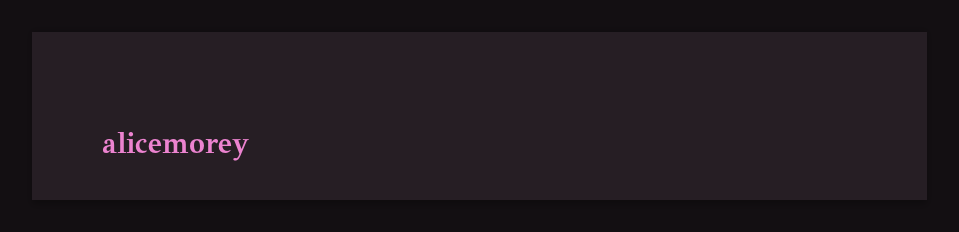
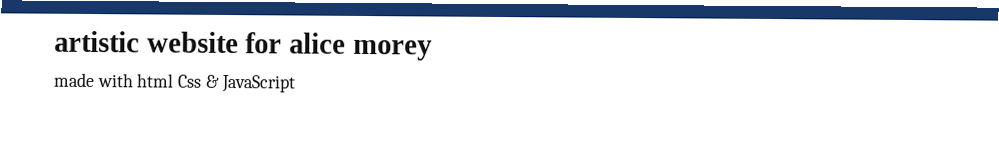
[102,132,249,161] alicemorey -> [54,30,432,61] [53,72,296,93] artistic website for alice morey // made with html Css & JavaScript

